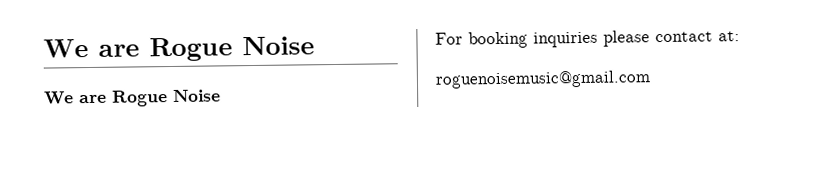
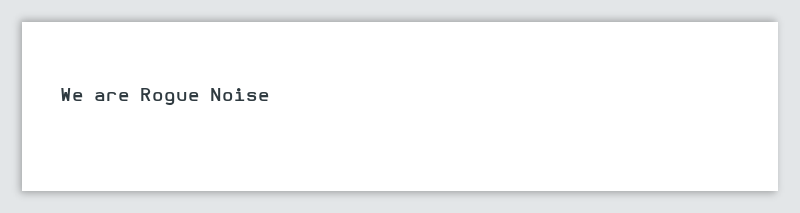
[43,36,315,62] [44,89,221,107] [435,30,740,49] [435,70,651,89] We are Rogue Noise // We are Rogue Noise // For booking inquiries please contact at: // roguenoisemusic@gmail.com -> [60,88,270,106] We are Rogue Noise

